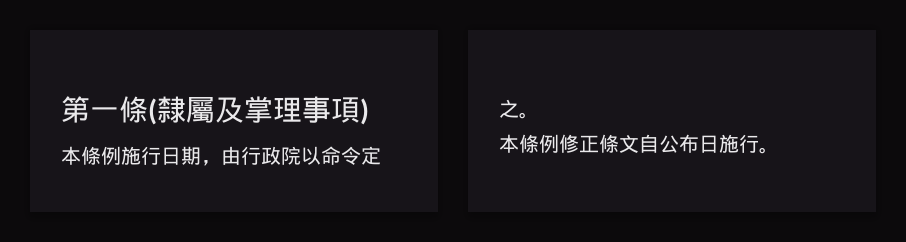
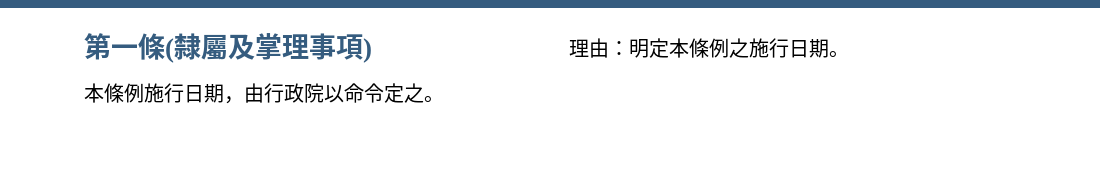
[499,134,759,153] 本條例修正條文自公布日施行 -> [569,38,829,58] 理由：明定本條例之施行日期

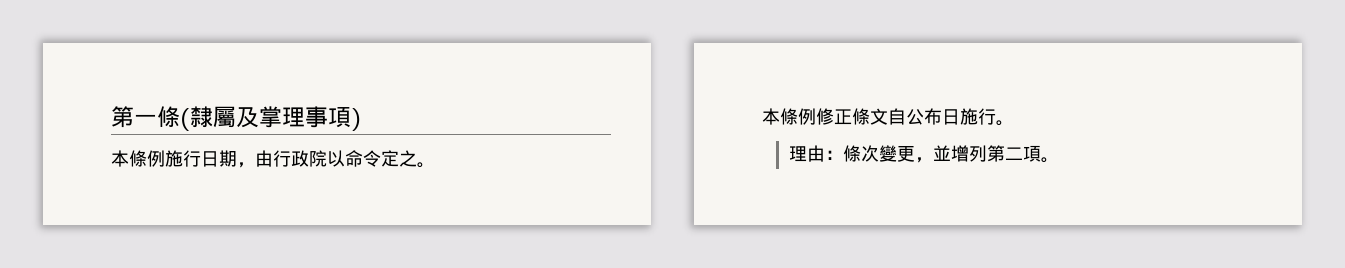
[569,38,829,58] 理由：明定本條例之施行日期 -> [762,108,1014,126] [788,145,1041,163] 本條例修正條文自公布日施行。 // 理由：條次變更，並增列第二項

